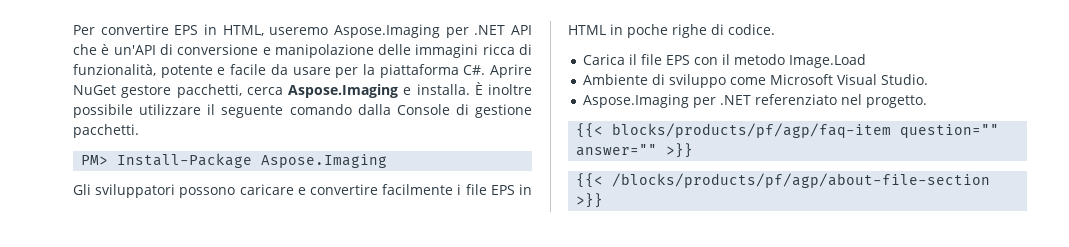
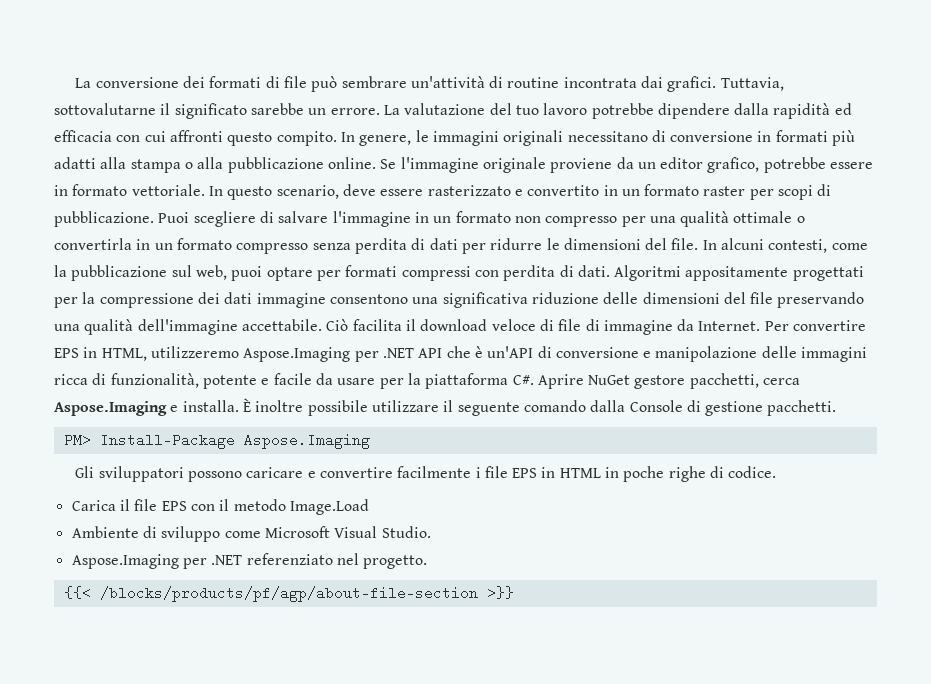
(73, 30) none -> [75,76,784,92] [54,103,852,119] [54,130,856,146] [54,157,874,173] [54,184,832,200] [54,211,805,227] [54,238,868,254] [54,265,864,281] [54,292,865,308] [54,319,761,335] La conversione dei formati di file può sembrare un'attività di routine incontrata dai grafici. Tuttavia, sottovalutarne il significato sarebbe un errore. La valutazione del tuo lavoro potrebbe dipendere dalla rapidità ed efficacia con cui affronti questo compito. In genere, le immagini originali necessitano di conversione in formati più adatti alla stampa o alla pubblicazione online. Se l'immagine originale proviene da un editor grafico, potrebbe essere in formato vettoriale. In questo scenario, deve essere rasterizzato e convertito in un formato raster per scopi di pubblicazione. Puoi scegliere di salvare l'immagine in un formato non compresso per una qualità ottimale o convertirla in un formato compresso senza perdita di dati per ridurre le dimensioni del file. In alcuni contesti, come la pubblicazione sul web, puoi optare per formati compressi con perdita di dati. Algoritmi appositamente progettati per la compressione dei dati immagine consentono una significativa riduzione delle dimensioni del file preservando una qualità dell'immagine accettabile. Ciò facilita il download veloce di file di immagine da Internet.
[269,27,329,35] useremo -> [150,346,239,358] utilizzeremo
[576,123,1000,138] [576,143,694,158] // {{< blocks/products/pf/agp/faq-item question="" answer="" >}} -> (428, 562) none

